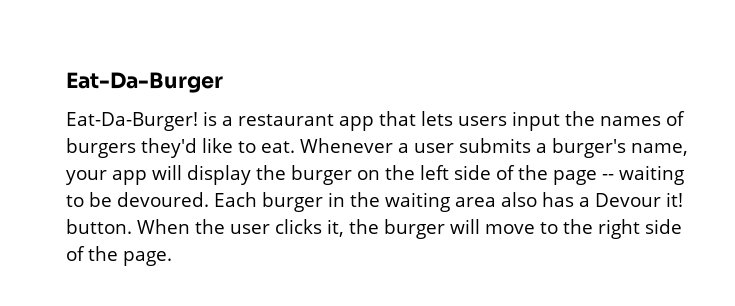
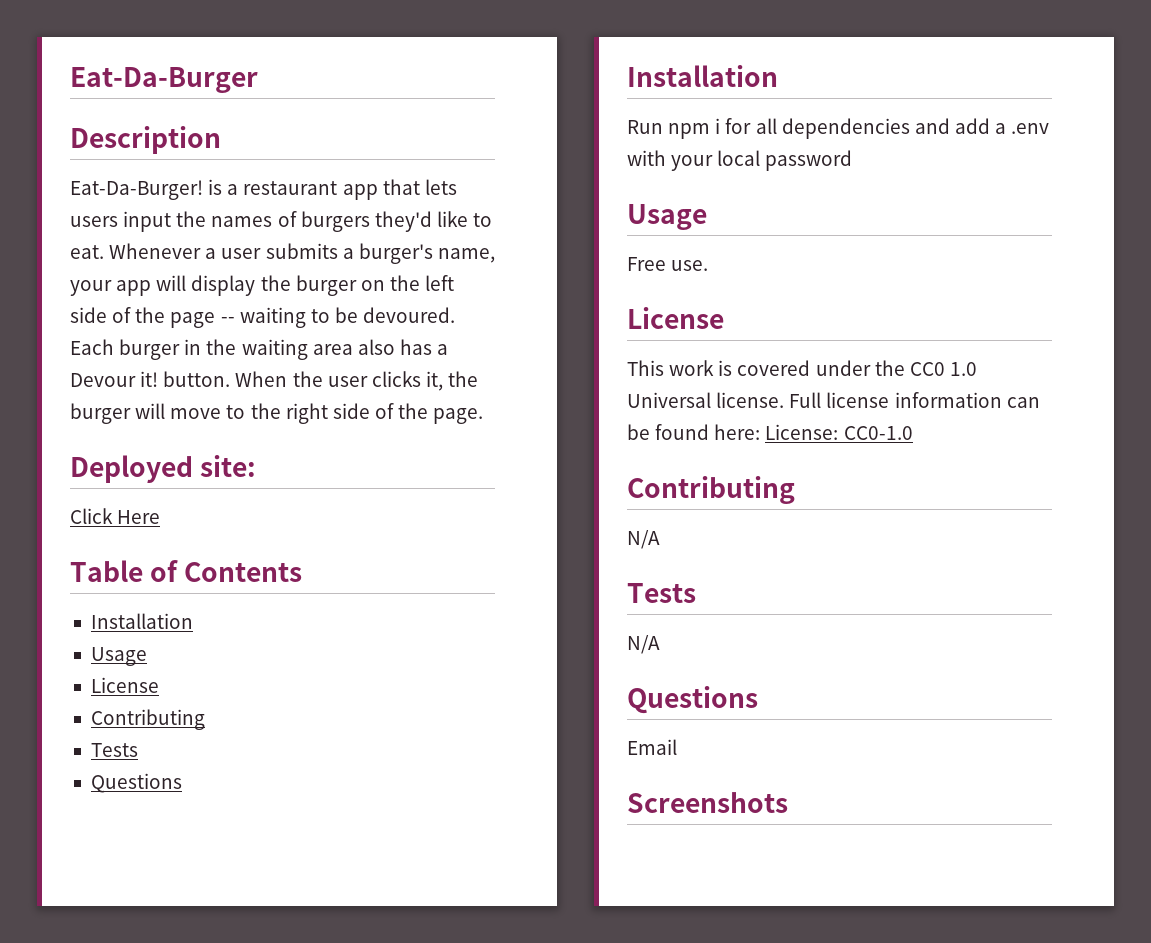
(223, 82) none -> [70,126,221,154] // Description
(172, 258) none -> [70,455,257,483] [70,508,161,524] [70,560,303,582] [90,613,193,629] [90,647,147,666] [90,677,159,693] [90,709,205,730] [90,743,138,757] [90,773,182,793] [627,65,778,87] [627,118,1050,139] [627,150,853,171] [627,204,707,230] [627,257,709,271] [627,307,724,329] [627,360,977,376] [627,392,1040,408] [627,424,913,440] [627,476,795,504] [627,530,660,549] [627,583,696,603] [627,635,660,654] [627,686,758,714] [627,739,677,755] [627,792,788,813] // Deployed site: // Click Here // Table of Contents // Installation // Usage // License // Contributing // Tests // Questions // Installation // Run npm i for all dependencies and add a .env with your local password // Usage // Free use. // License // This work is covered under the CC0 1.0 Universal license. Full license information can be found here: License: CC0-1.0 // Contributing // N/A // Tests // N/A // Questions // Email // Screenshots

